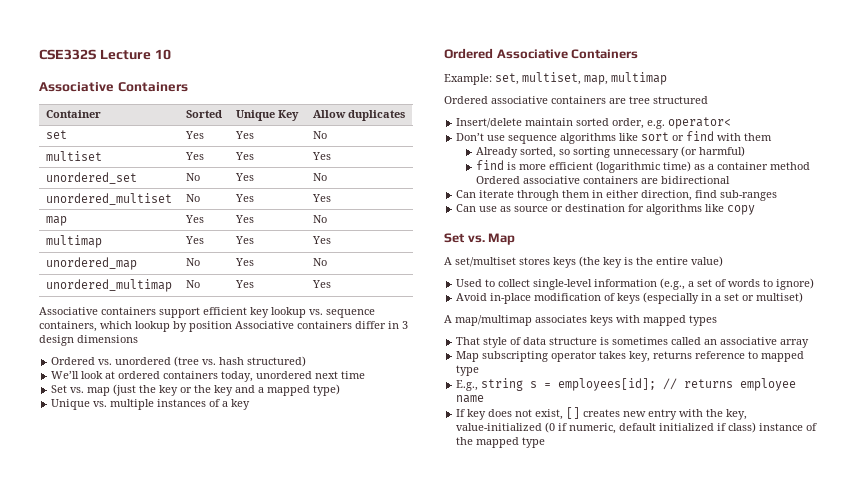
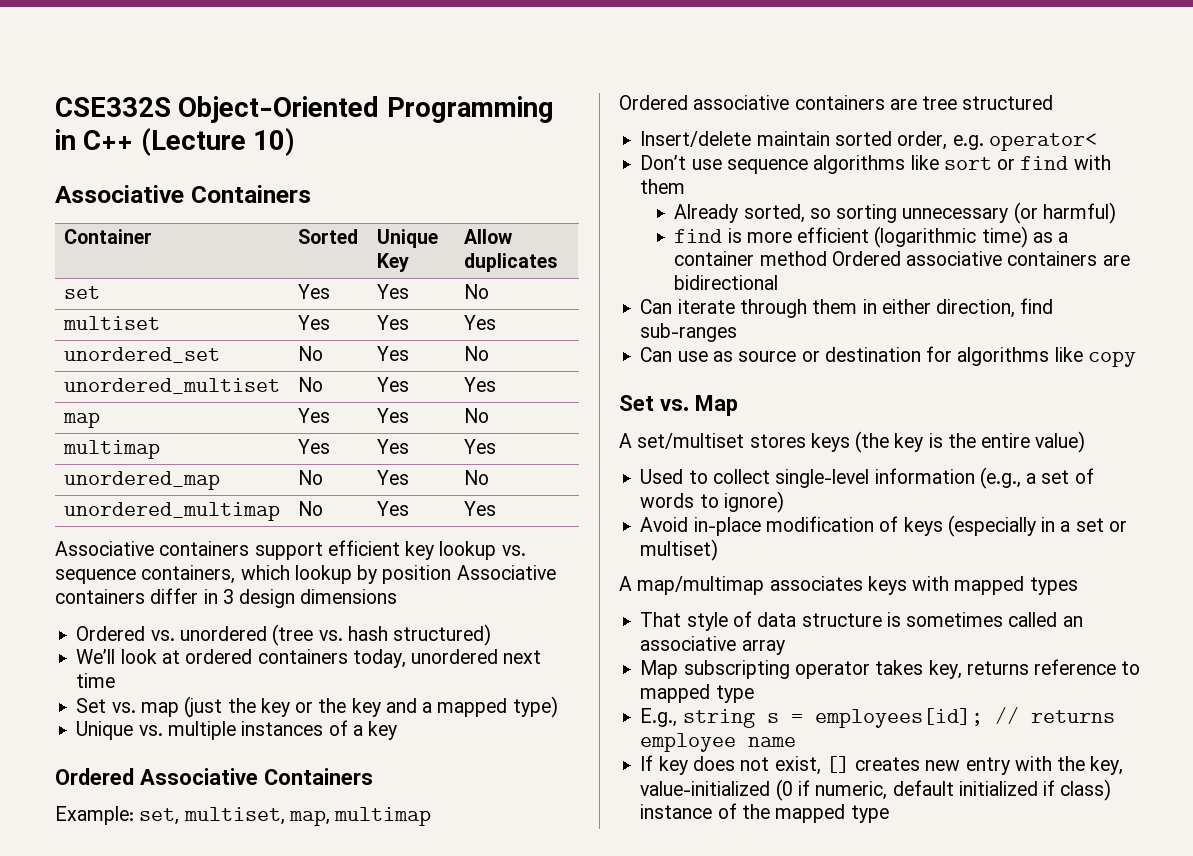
[99,49,171,60] Lecture 10 -> [178,96,554,123] [55,127,296,156] Object-Oriented Programming in C++ (Lecture 10)

